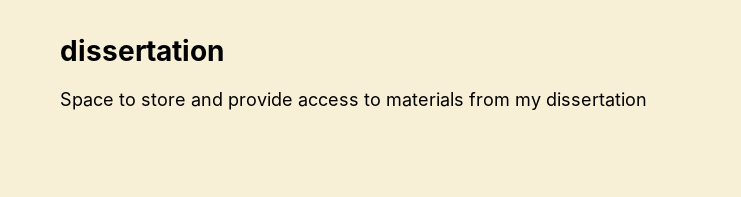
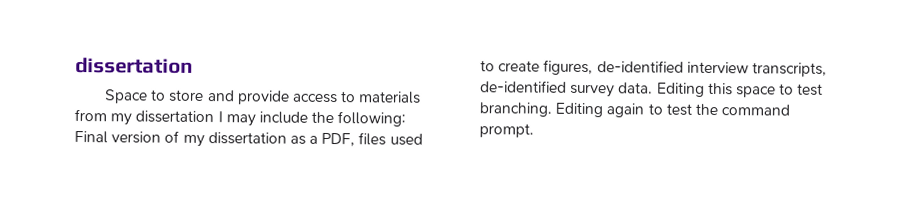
(647, 99) none -> [217,111,407,127] [74,130,423,148] [480,59,827,77] [480,80,824,98] [479,102,791,118] [479,123,534,138] I may include the following: Final version of my dissertation as a PDF, files used to create figures, de-identified interview transcripts, de-identified survey data. Editing this space to test branching. Editing again to test the command prompt.

